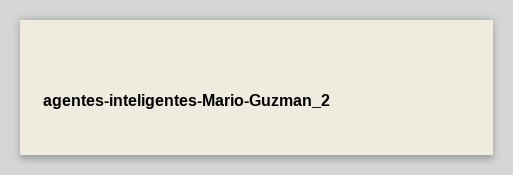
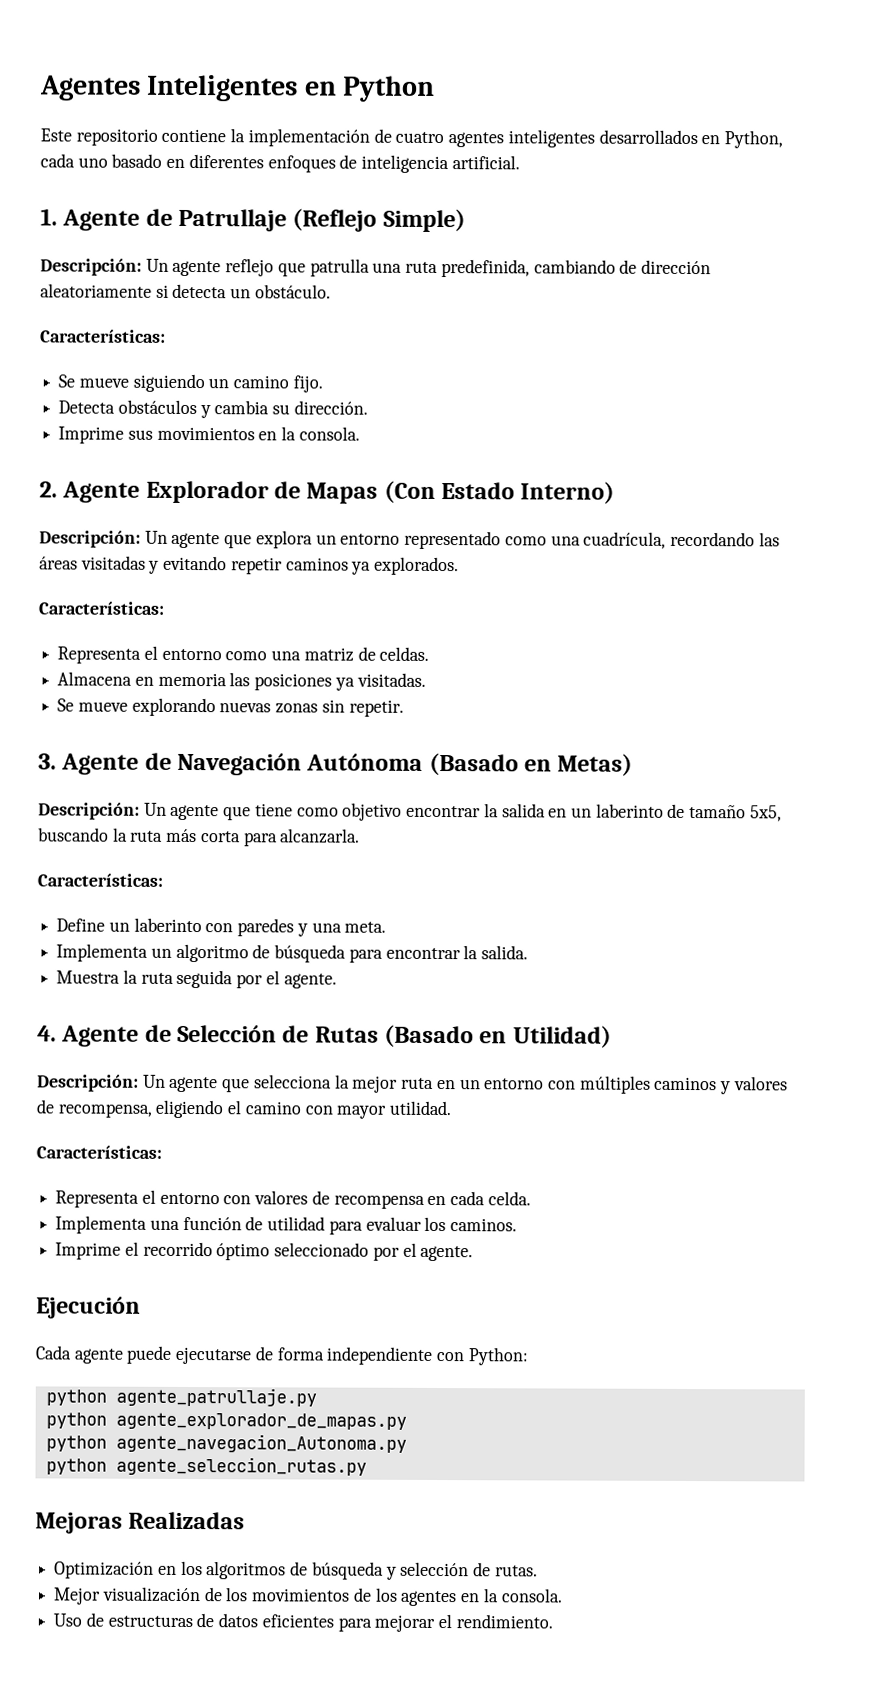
[43,94,330,109] agentes-inteligentes-Mario-Guzman_2 -> [40,74,436,102] [40,128,783,149] [40,153,520,174] [40,208,466,233] [40,258,711,278] [40,283,331,299] [40,329,166,343] [58,373,323,393] [58,399,368,419] [58,426,360,444] [39,480,616,504] [39,530,780,550] [39,555,460,576] [38,601,164,615] [57,645,430,664] [57,671,426,691] [57,697,404,717] [38,752,634,776] [38,802,782,822] [38,827,361,847] [37,873,163,887] [56,917,387,937] [56,943,529,963] [56,969,337,989] [37,1024,612,1048] [37,1074,788,1095] [36,1099,452,1119] [36,1145,162,1159] [55,1189,531,1209] [55,1215,518,1235] [55,1241,474,1262] [36,1296,141,1319] [35,1345,529,1366] [45,1387,317,1407] [45,1412,407,1430] [45,1433,407,1453] [45,1456,367,1476] [35,1511,246,1534] [54,1560,538,1580] [53,1586,563,1607] [53,1612,553,1632] Agentes Inteligentes en Python // Este repositorio contiene la implementación de cuatro agentes inteligentes desarrollados en Python, cada uno basado en diferentes enfoques de inteligencia artificial. // 1. Agente de Patrullaje (Reflejo Simple) // Descripción: Un agente reflejo que patrulla una ruta predefinida, cambiando de dirección aleatoriamente si detecta un obstáculo. // Características: // Se mueve siguiendo un camino fijo. // Detecta obstáculos y cambia su dirección. // Imprime sus movimientos en la consola. // 2. Agente Explorador de Mapas (Con Estado Interno) // Descripción: Un agente que explora un entorno representado como una cuadrícula, recordando las áreas visitadas y evitando repetir caminos ya explorados. // Características: // Representa el entorno como una matriz de celdas. // Almacena en memoria las posiciones ya visitadas. // Se mueve explorando nuevas zonas sin repetir. // 3. Agente de Navegación Autónoma (Basado en Metas) // Descripción: Un agente que tiene como objetivo encontrar la salida en un laberinto de tamaño 5x5, buscando la ruta más corta para alcanzarla. // Características: // Define un laberinto con paredes y una meta. // Implementa un algoritmo de búsqueda para encontrar la salida. // Muestra la ruta seguida por el agente. // 4. Agente de Selección de Rutas (Basado en Utilidad) // Descripción: Un agente que selecciona la mejor ruta en un entorno con múltiples caminos y valores de recompensa, eligiendo el camino con mayor utilidad. // Características: // Representa el entorno con valores de recompensa en cada celda. // Implementa una función de utilidad para evaluar los caminos. // Imprime el recorrido óptimo seleccionado por el agente. // Ejecución // Cada agente puede ejecutarse de forma independiente con Python: // python agente_patrullaje.py // python agente_explorador_de_mapas.py // python agente_navegacion_Autonoma.py // python agente_seleccion_rutas.py // Mejoras Realizadas // Optimización en los algoritmos de búsqueda y selección de rutas. // Mejor visualización de los movimientos de los agentes en la consola. // Uso de estructuras de datos eficientes para mejorar el rendimiento.

